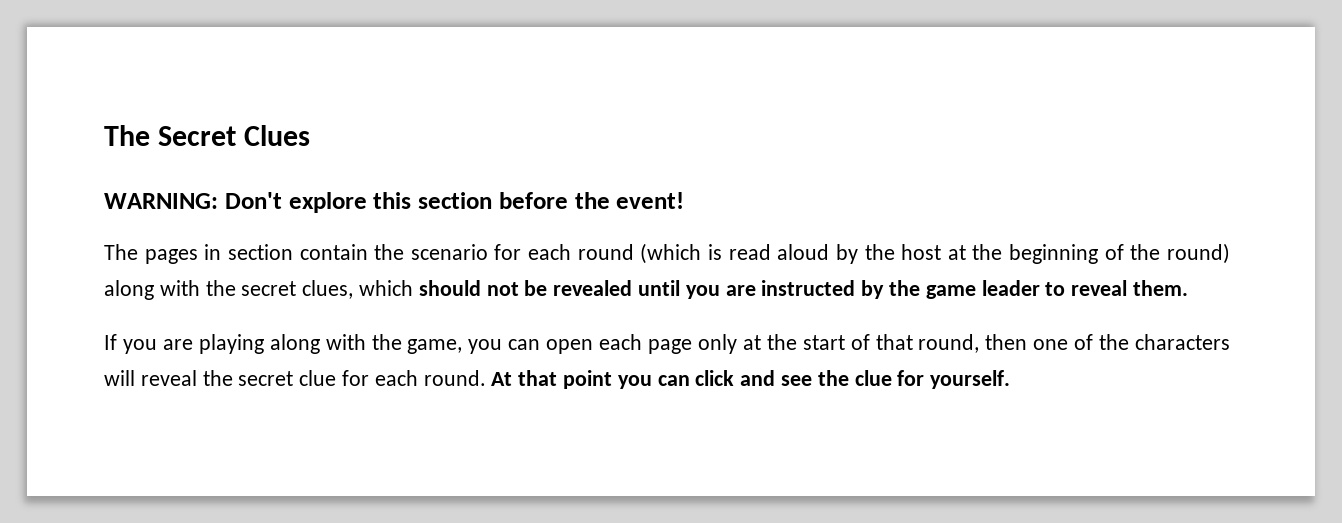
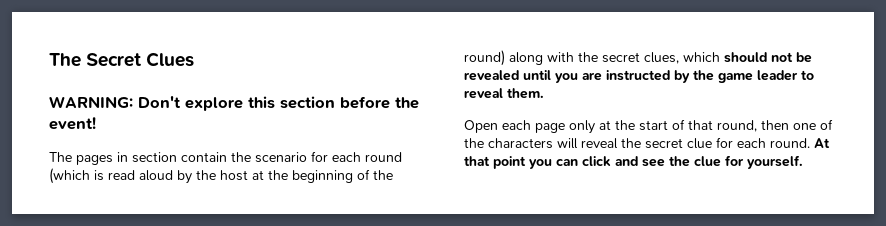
[104,334,594,354] If you are playing along with the game, you can open -> [464,120,498,133] Open

